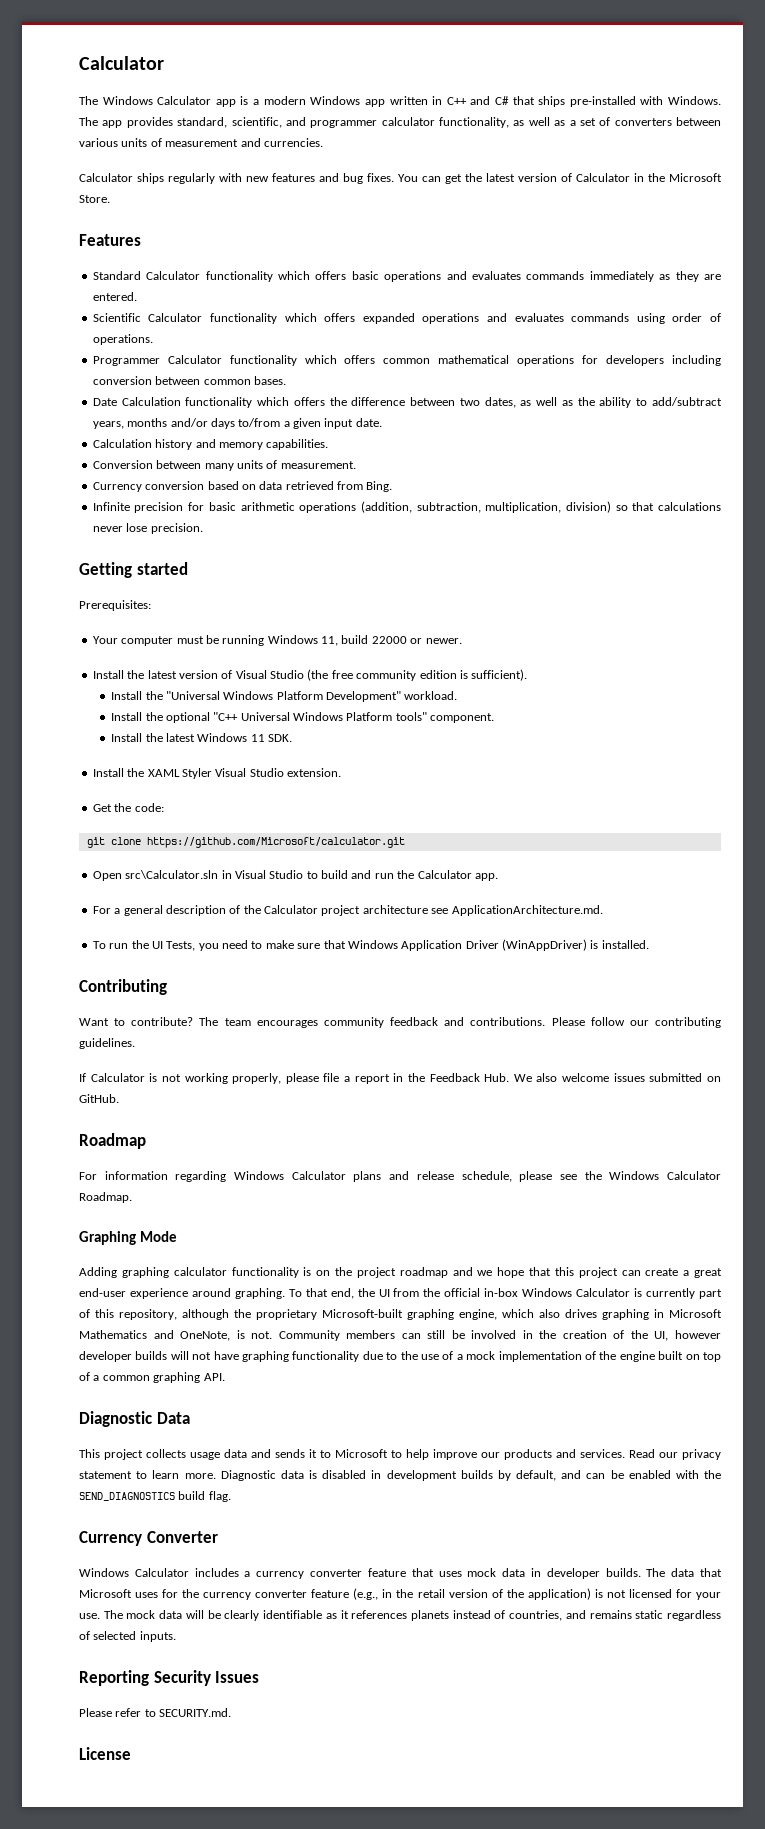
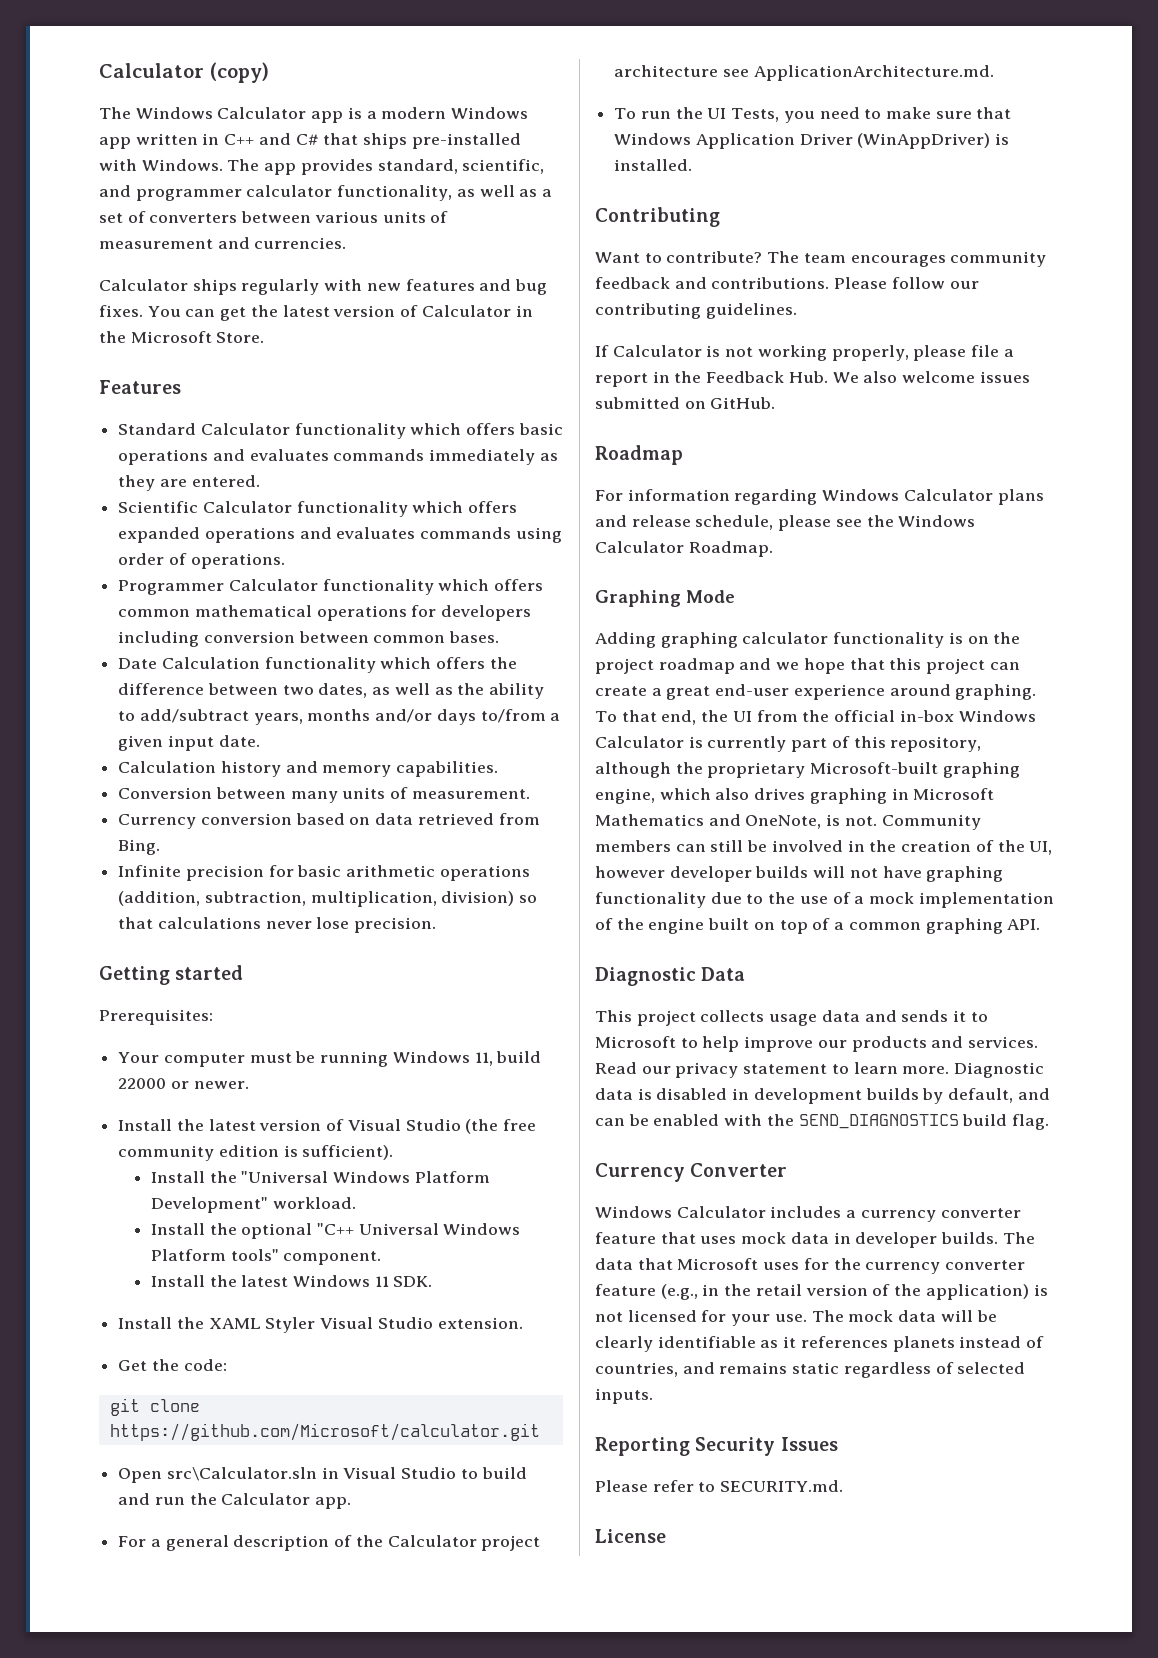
[79,56,164,70] Calculator -> [99,62,269,83] Calculator (copy)

